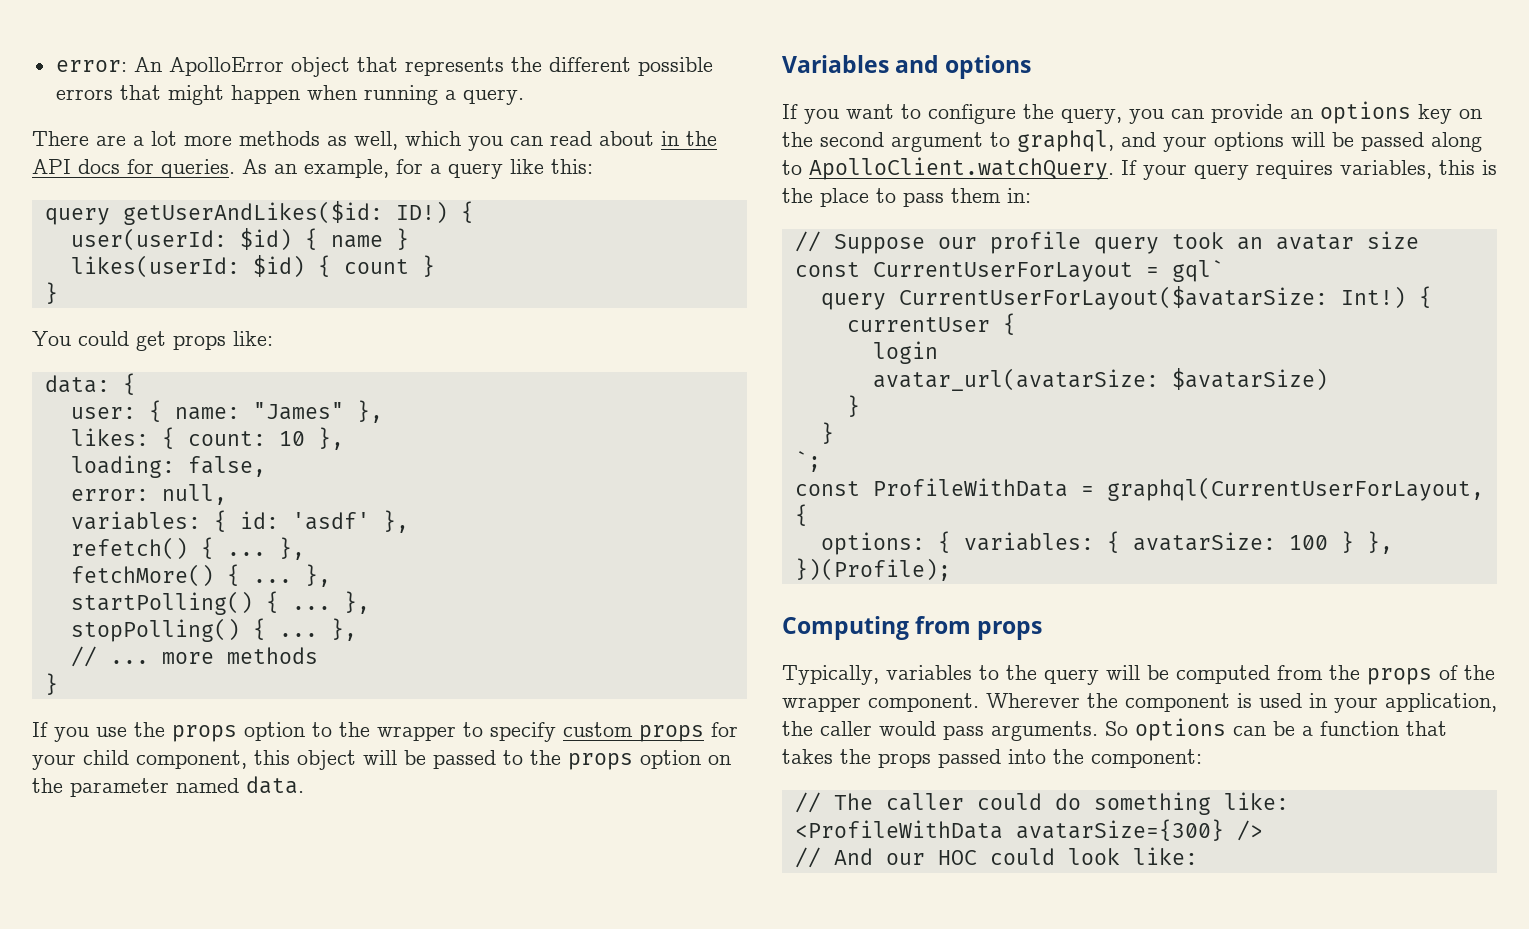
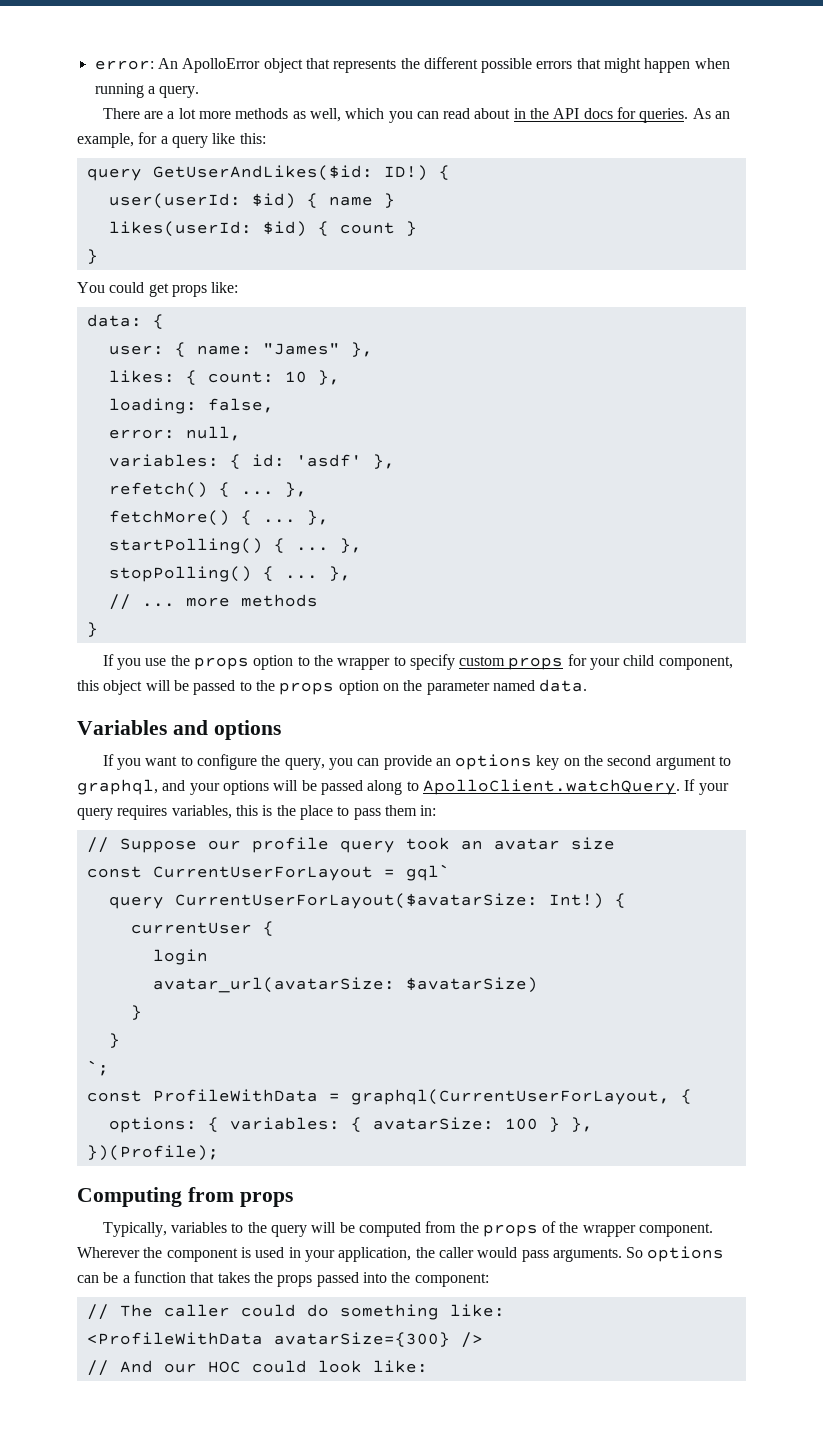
[122,201,383,225] getUserAndLikes($id: -> [152,165,373,181] GetUserAndLikes($id:

